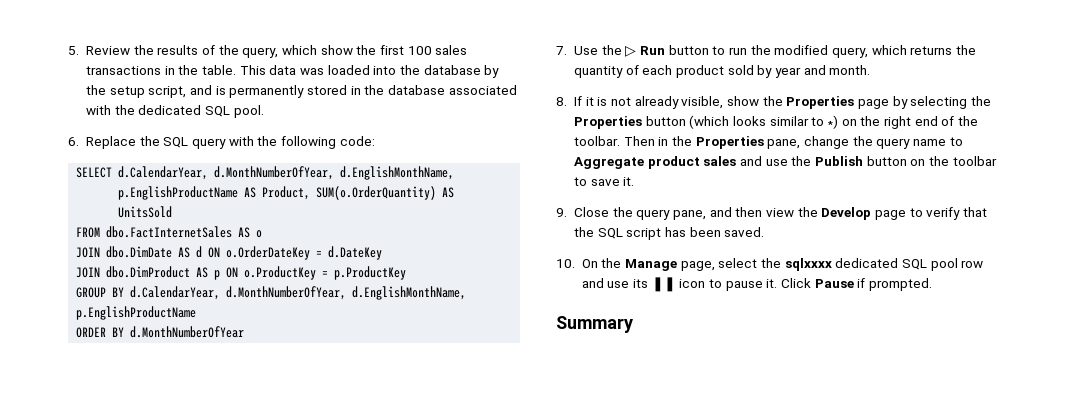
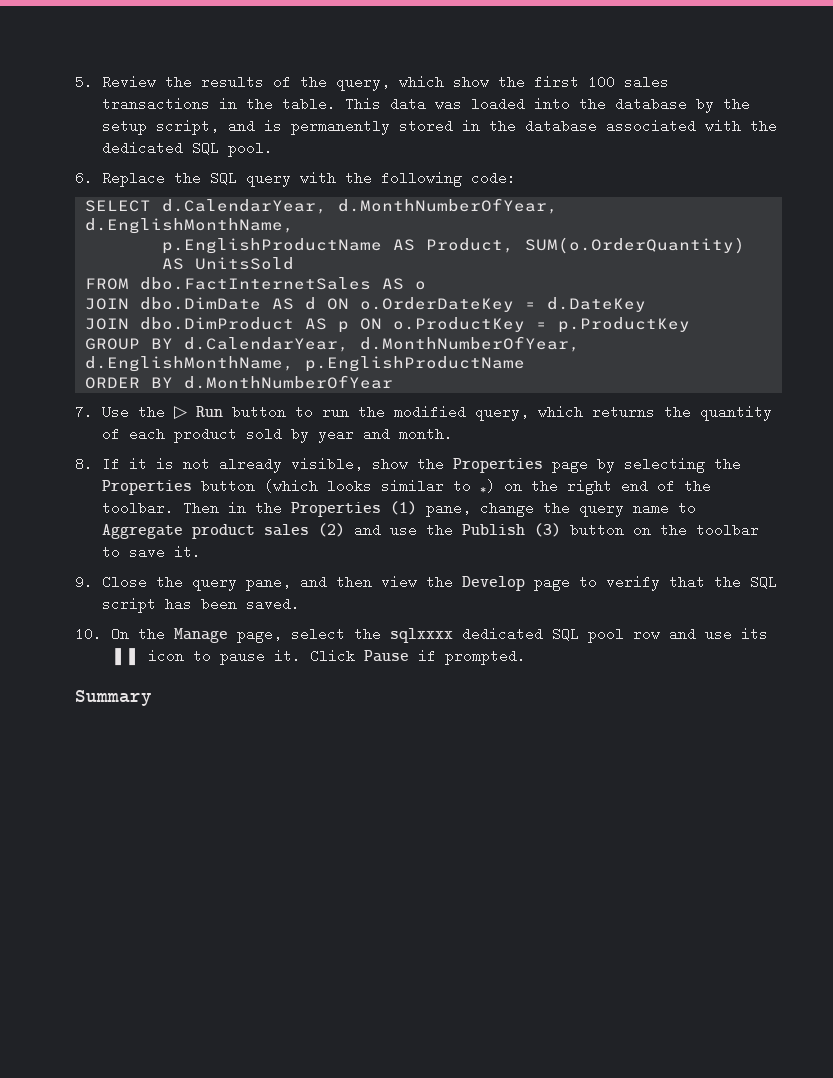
(764, 142) none -> [390,501,418,515] (1)
(737, 161) none -> [318,523,346,537] (2)
(863, 161) none -> [534,523,562,537] (3)

